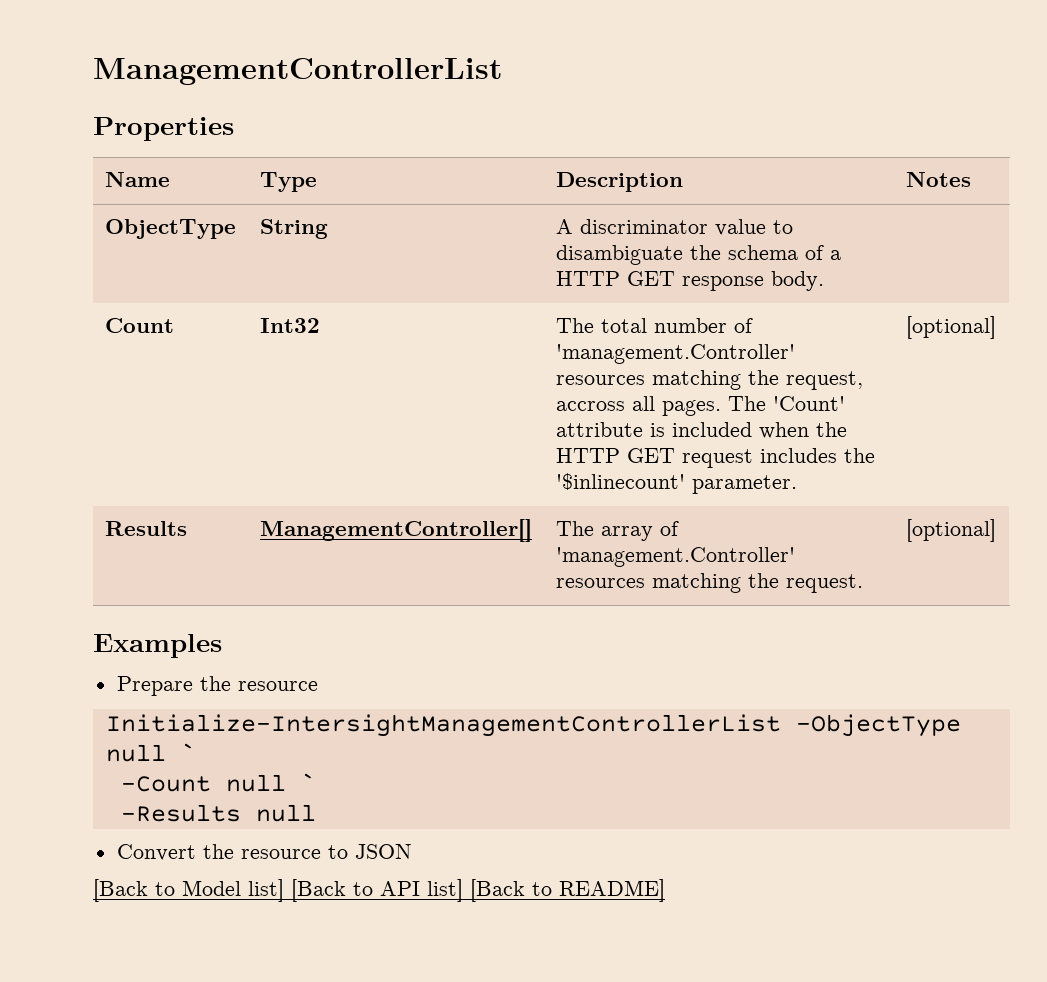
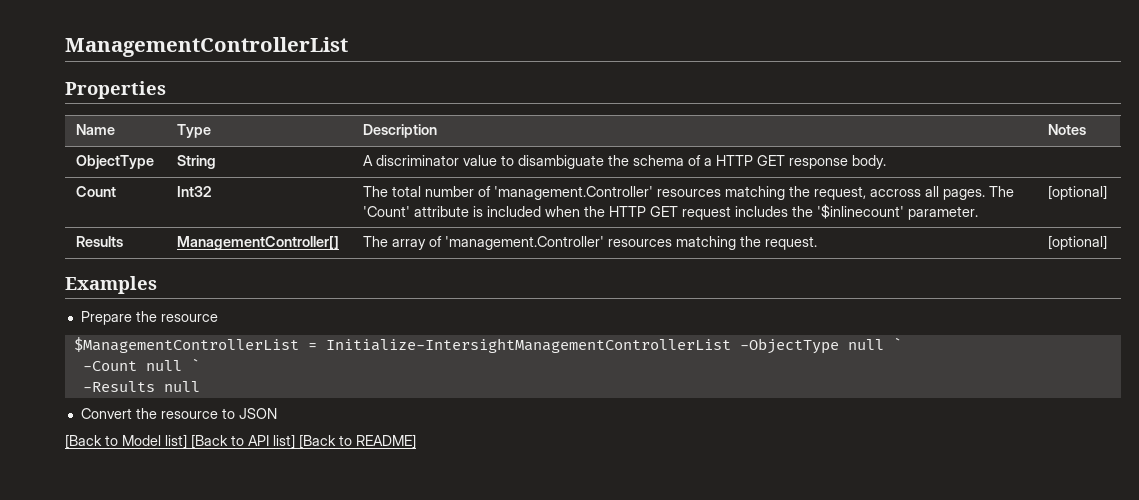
(318, 686) none -> [73,337,317,353] $ManagementControllerList =

